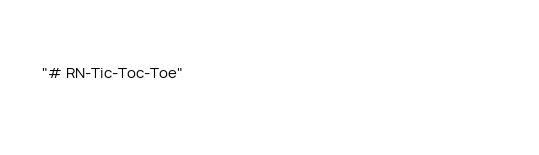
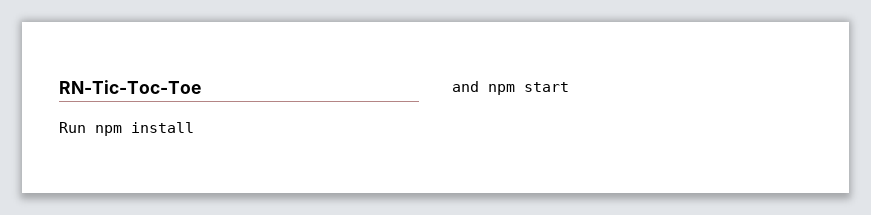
[42,68,184,78] "# RN-Tic-Toc-Toe" -> [59,80,201,94] [59,122,194,136] [452,81,569,95] RN-Tic-Toc-Toe // Run npm install // and npm start

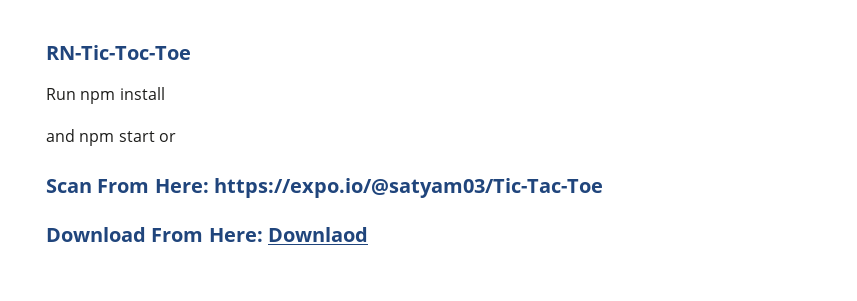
(569, 87) none -> [158,133,176,142] [46,178,604,198] [46,227,369,242] or // Scan From Here: https://expo.io/@satyam03/Tic-Tac-Toe // Download From Here: Downlaod

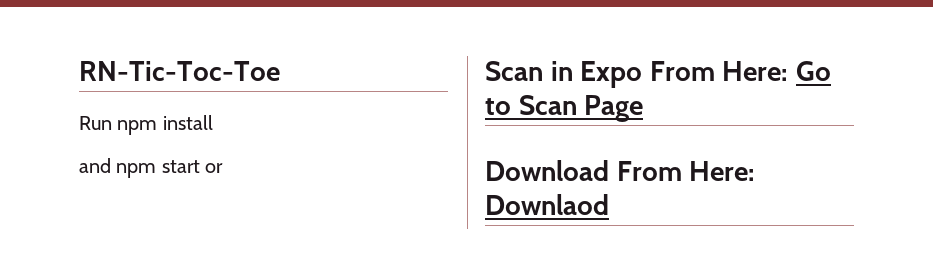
[97,178,604,198] From Here: https://expo.io/@satyam03/Tic-Tac-Toe -> [550,61,831,88] [485,95,644,122] in Expo From Here: Go to Scan Page

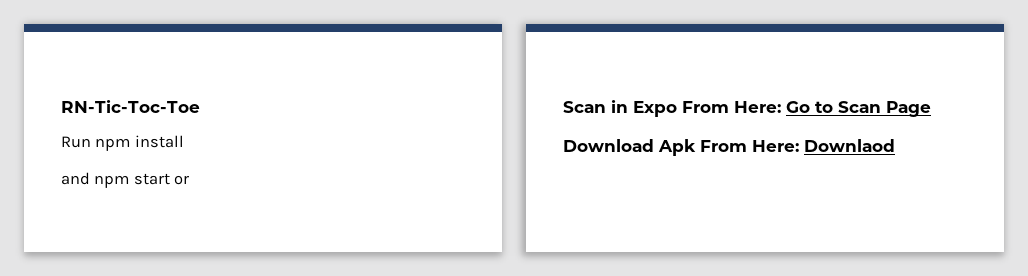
(609, 170) none -> [658,139,696,156] Apk

